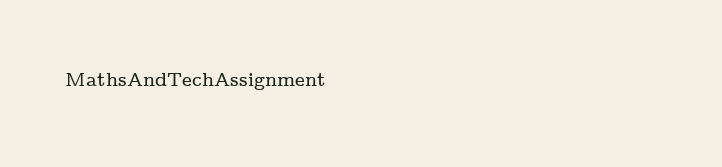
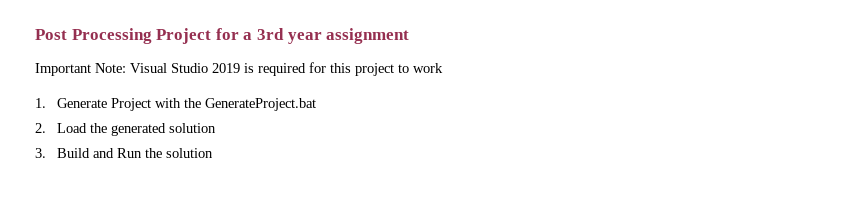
[65,73,326,90] MathsAndTechAssignment -> [35,28,410,44] [35,62,443,76] [35,98,316,111] [35,123,216,136] [35,148,213,158] Post Processing Project for a 3rd year assignment // Important Note: Visual Studio 2019 is required for this project to work // 1. Generate Project with the GenerateProject.bat // 2. Load the generated solution // 3. Build and Run the solution

